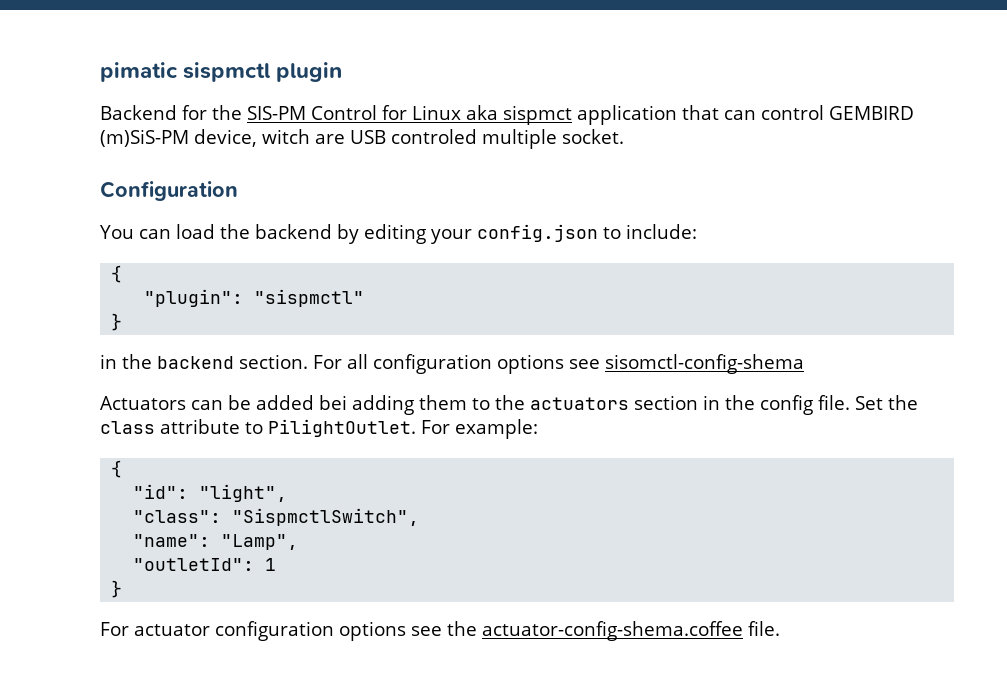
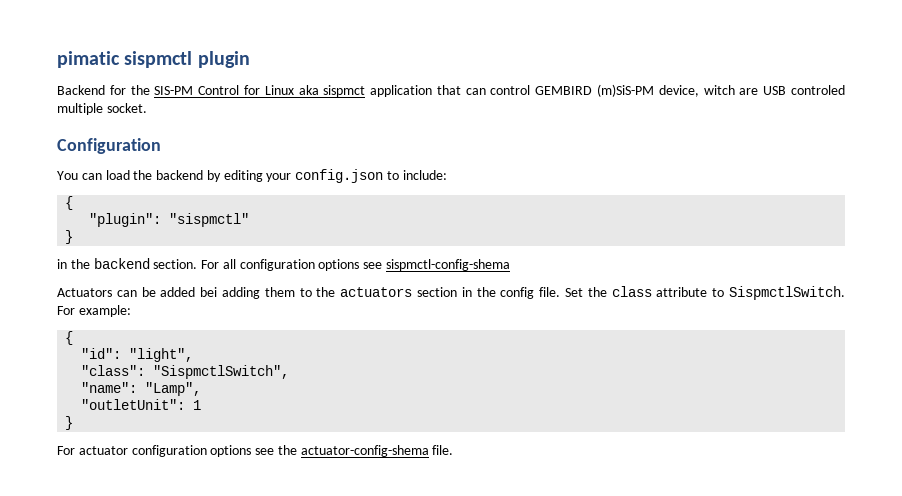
[605,354,804,374] sisomctl-config-shema -> [386,259,511,271] sispmctl-config-shema
[268,419,416,437] PilightOutlet. -> [728,286,845,300] SispmctlSwitch.
[133,558,255,571] "outletId": -> [81,399,186,410] "outletUnit":
[482,621,743,641] actuator-config-shema.coffee -> [300,445,429,457] actuator-config-shema

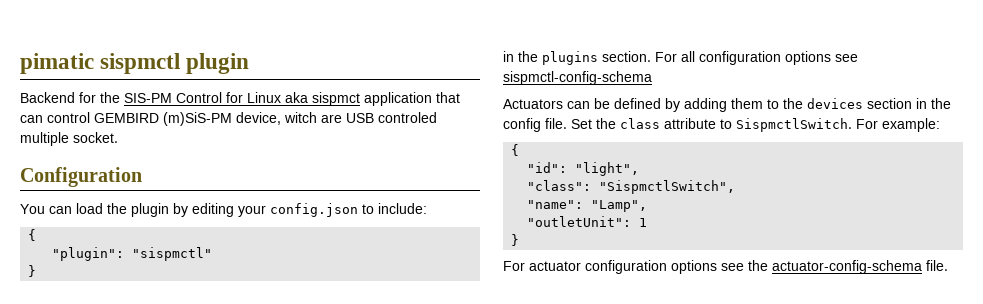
[156,170,204,180] backend -> [131,203,169,217] plugin
[93,258,150,269] backend -> [542,51,598,65] plugins
[386,259,511,271] sispmctl-config-shema -> [503,71,652,85] sispmctl-config-schema
[160,287,218,297] added bei -> [614,98,680,112] defined by
[340,287,413,297] actuators -> [807,98,863,109] devices
[300,445,429,457] actuator-config-shema -> [772,260,922,274] actuator-config-schema

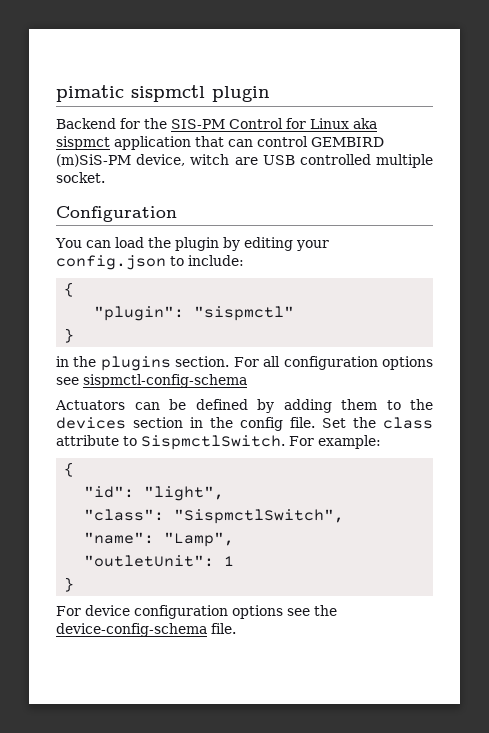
[378,112,437,123] controled -> [299,154,371,165] controlled
[529,261,581,271] actuator -> [85,605,130,616] device
[772,260,922,274] actuator-config-schema -> [56,623,207,637] device-config-schema

